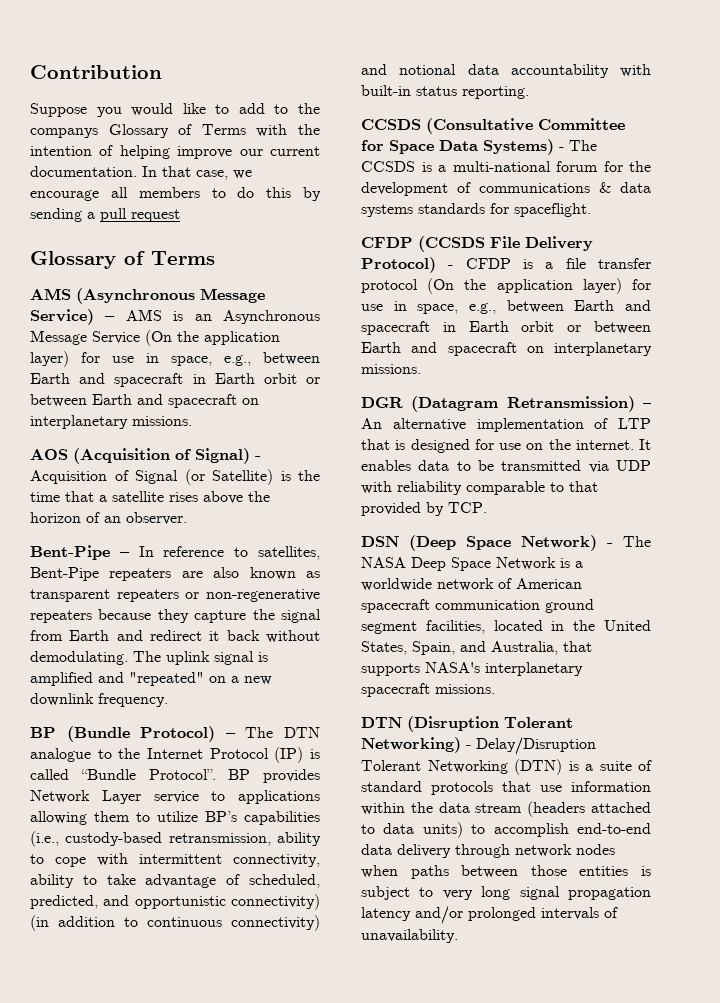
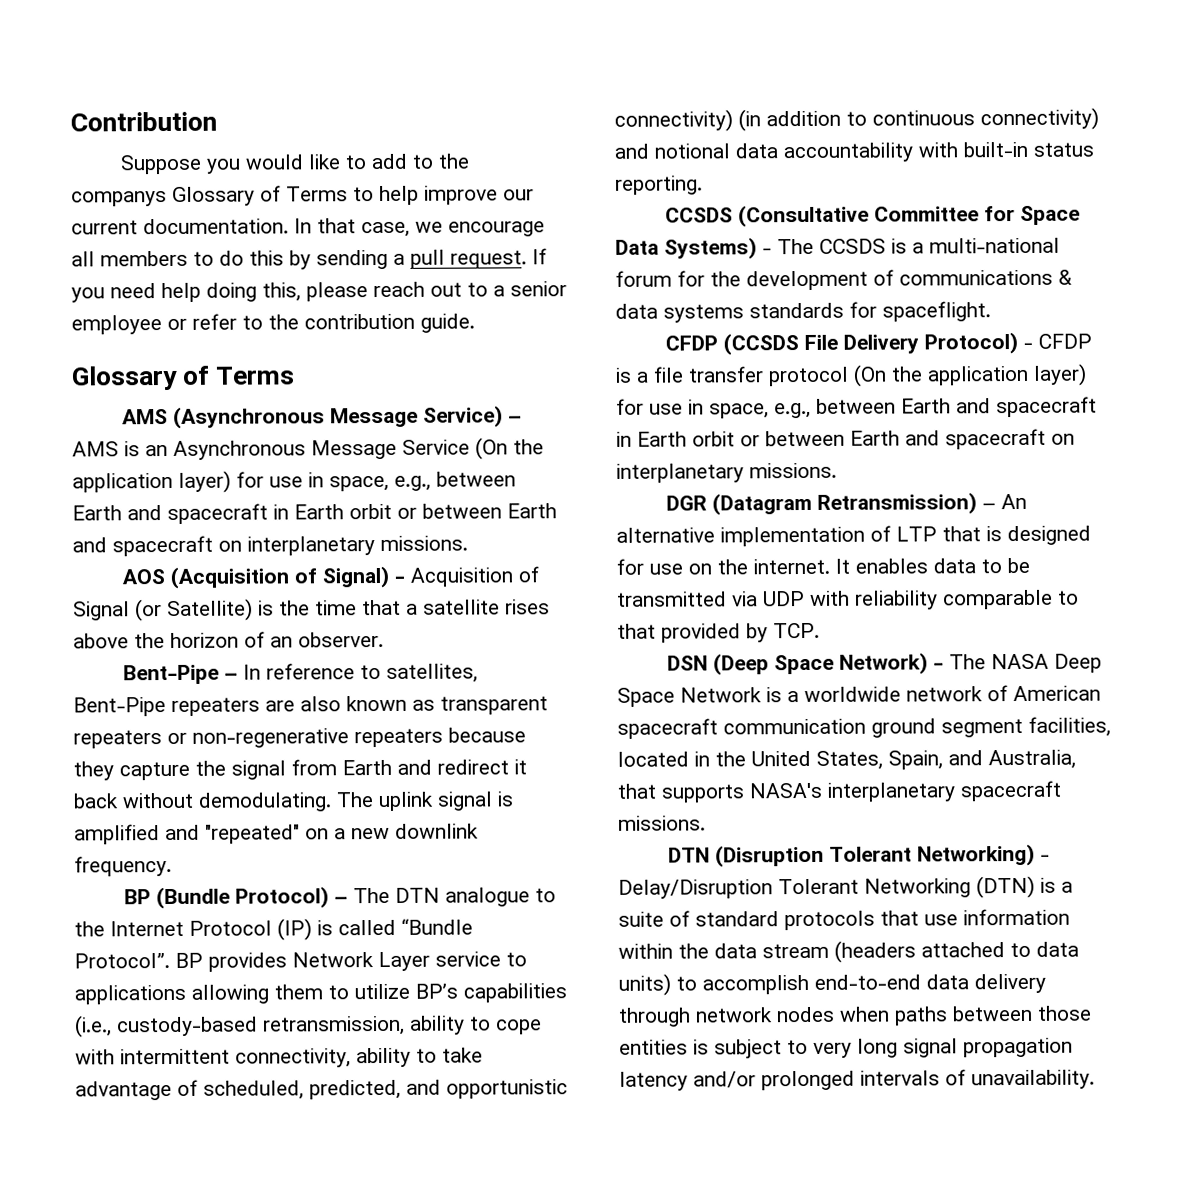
[256,124,320,137] [30,145,170,159] with the intention of helping -> [353,185,419,206] to help
[131,209,180,222] request -> [450,248,547,269] [71,281,567,303] [71,313,475,335] request. If you need help doing this, please reach out to a senior employee or refer to the contribution guide.

